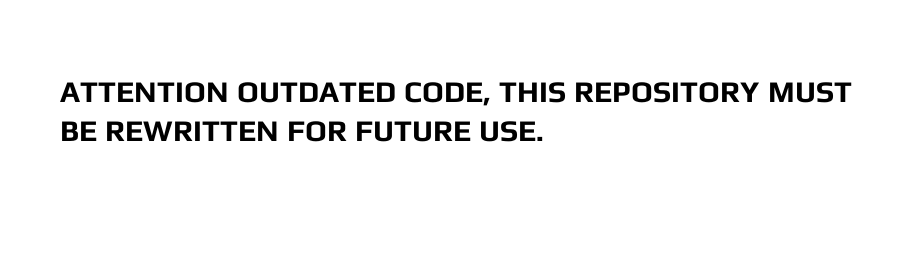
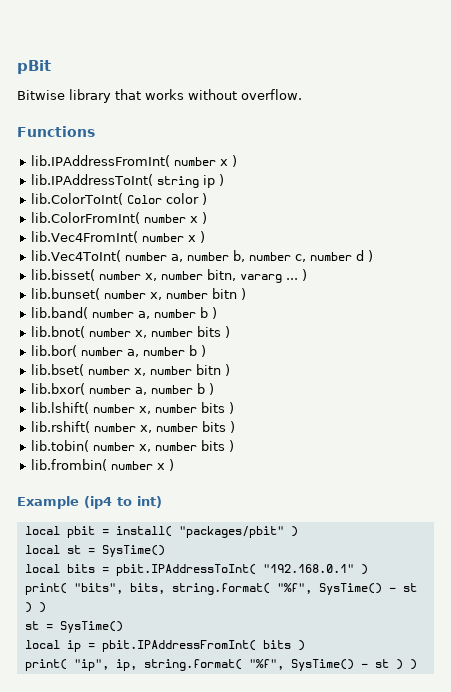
[60,82,852,106] [60,121,545,142] ATTENTION OUTDATED CODE, THIS REPOSITORY MUST BE REWRITTEN FOR FUTURE USE. -> [17,60,51,74] [17,89,302,103] [17,126,95,137] [30,155,237,167] [30,174,224,188] [30,193,207,205] [30,212,207,224] [30,231,205,243] [30,250,373,262] [30,269,307,283] [30,288,246,300] [30,307,217,319] [30,326,230,338] [30,345,206,357] [30,364,230,376] [30,383,214,395] [30,402,234,414] [30,421,235,433] [30,440,234,452] [30,459,174,471] [17,496,162,509] [24,526,298,538] [24,545,165,557] [24,564,368,576] [24,583,417,595] [24,602,46,613] [24,621,123,633] [24,640,305,652] [24,659,417,671] pBit // Bitwise library that works without overflow. // Functions // lib.IPAddressFromInt( number x ) // lib.IPAddressToInt( string ip ) // lib.ColorToInt( Color color ) // lib.ColorFromInt( number x ) // lib.Vec4FromInt( number x ) // lib.Vec4ToInt( number a, number b, number c, number d ) // lib.bisset( number x, number bitn, vararg ... ) // lib.bunset( number x, number bitn ) // lib.band( number a, number b ) // lib.bnot( number x, number bits ) // lib.bor( number a, number b ) // lib.bset( number x, number bitn ) // lib.bxor( number a, number b ) // lib.lshift( number x, number bits ) // lib.rshift( number x, number bits ) // lib.tobin( number x, number bits ) // lib.frombin( number x ) // Example (ip4 to int) // local pbit = install( "packages/pbit" ) // local st = SysTime() // local bits = pbit.IPAddressToInt( "192.168.0.1" ) // print( "bits", bits, string.format( "%f", SysTime() - st ) ) // st = SysTime() // local ip = pbit.IPAddressFromInt( bits ) // print( "ip", ip, string.format( "%f", SysTime() - st ) )

